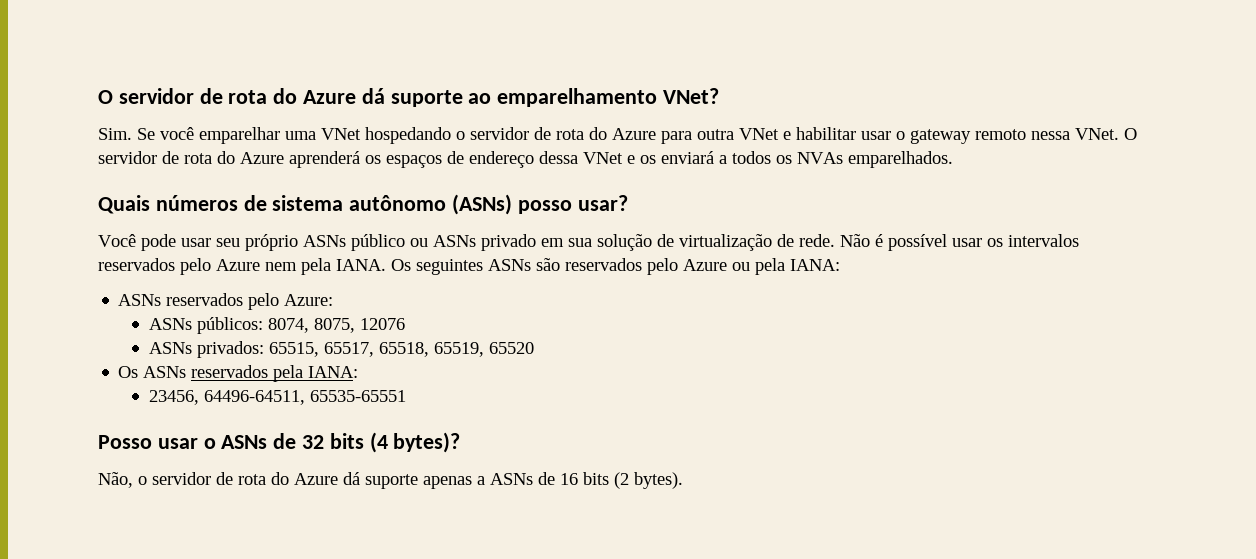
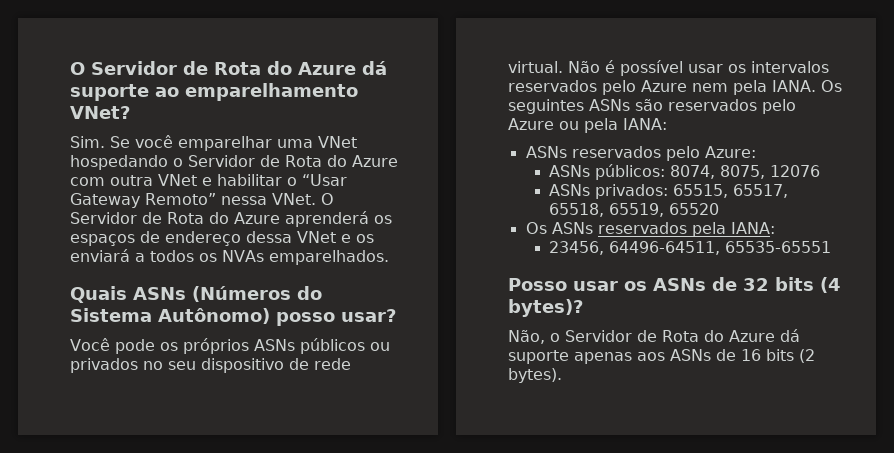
[98,88,268,104] O servidor de rota -> [70,61,261,75] O Servidor de Rota
[470,127,692,144] servidor de rota do Azure para -> [188,155,398,167] [70,177,105,186] Servidor de Rota do Azure com
[861,128,1137,144] [98,151,212,164] usar o gateway remoto nessa VNet. O servidor de rota -> [287,174,347,186] [70,193,334,208] [70,212,204,224] o “Usar Gateway Remoto” nessa VNet. O Servidor de Rota
[155,194,513,215] números de sistema autônomo (ASNs) -> [133,286,322,302] [70,308,270,324] ASNs (Números do Sistema Autônomo)
[181,234,835,251] usar seu próprio ASNs público ou ASNs privado em sua solução de virtualização de rede. -> [159,338,390,354] [70,358,351,373] [508,61,563,73] os próprios ASNs públicos ou privados no seu dispositivo de rede virtual.
[203,438,216,449] o -> [624,281,647,291] os
[152,472,266,485] servidor de rota -> [565,330,699,342] Servidor de Rota
[477,476,485,485] a -> [637,352,665,361] aos

